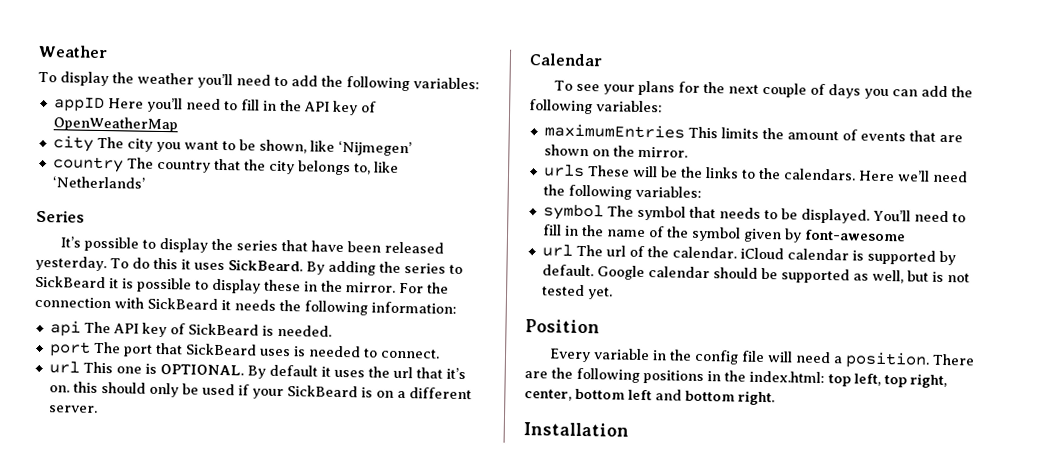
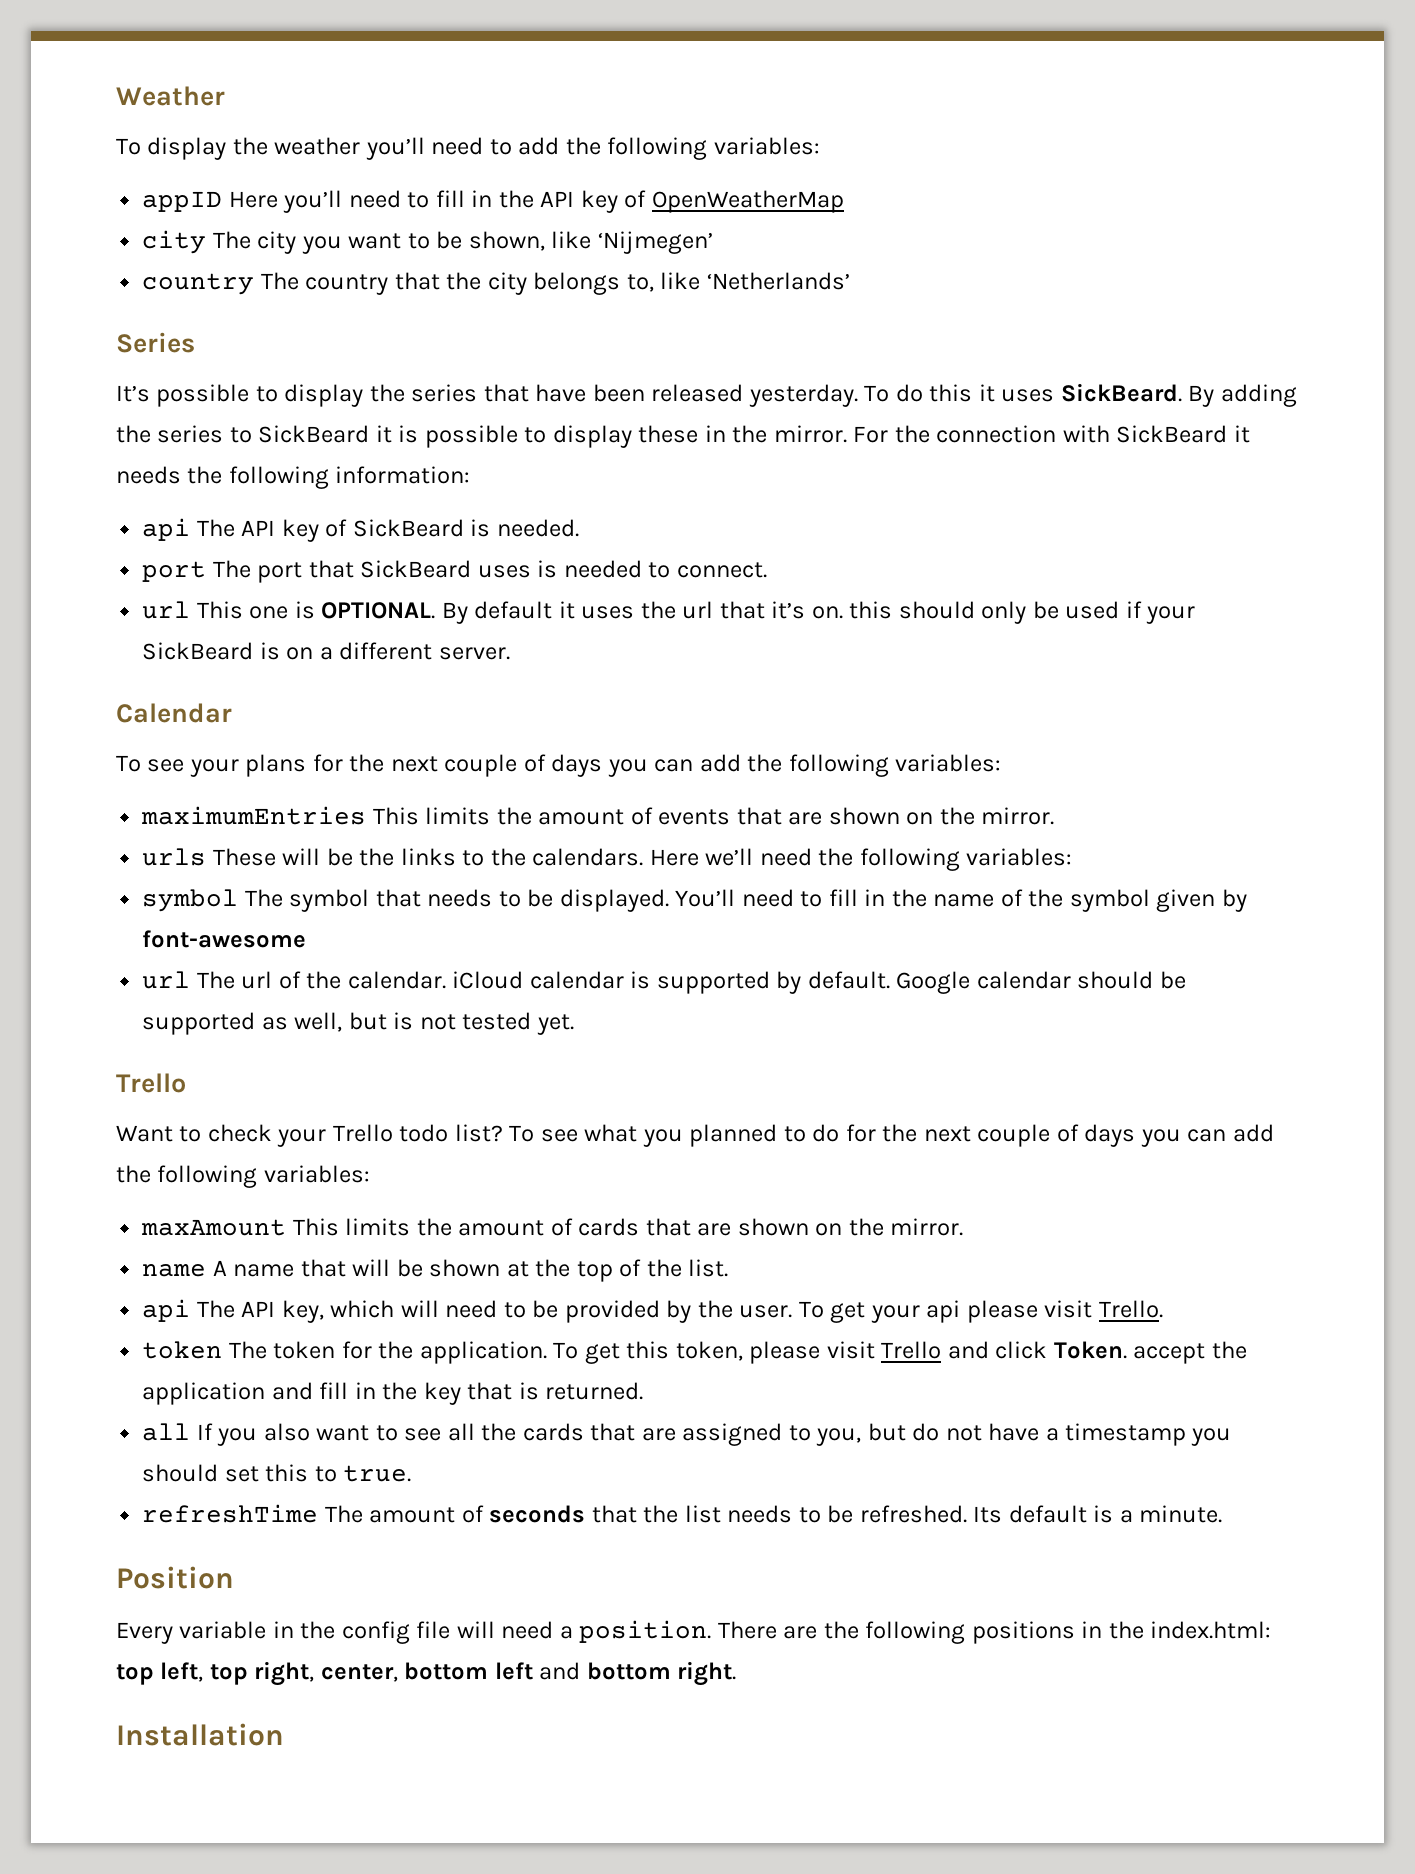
(613, 293) none -> [116,1073,186,1093] [116,1124,1274,1147] [116,1165,370,1188] [141,1218,964,1236] [142,1259,729,1282] [142,1299,1163,1323] [142,1341,1247,1364] [142,1382,644,1405] [142,1423,1232,1446] [142,1464,412,1482] [142,1504,1223,1523] // Trello // Want to check your Trello todo list? To see what you planned to do for the next couple of days you can add the following variables: // maxAmount This limits the amount of cards that are shown on the mirror. // name A name that will be shown at the top of the list. // api The API key, which will need to be provided by the user. To get your api please visit Trello. // token The token for the application. To get this token, please visit Trello and click Token. accept the application and fill in the key that is returned. // all If you also want to see all the cards that are assigned to you, but do not have a timestamp you should set this to true. // refreshTime The amount of seconds that the list needs to be refreshed. Its default is a minute.

